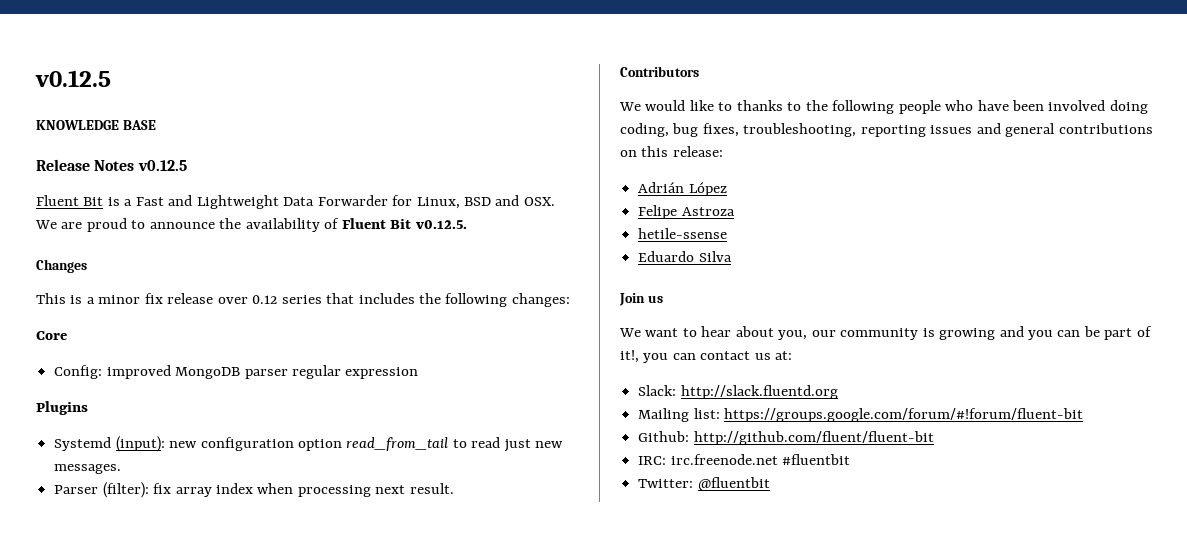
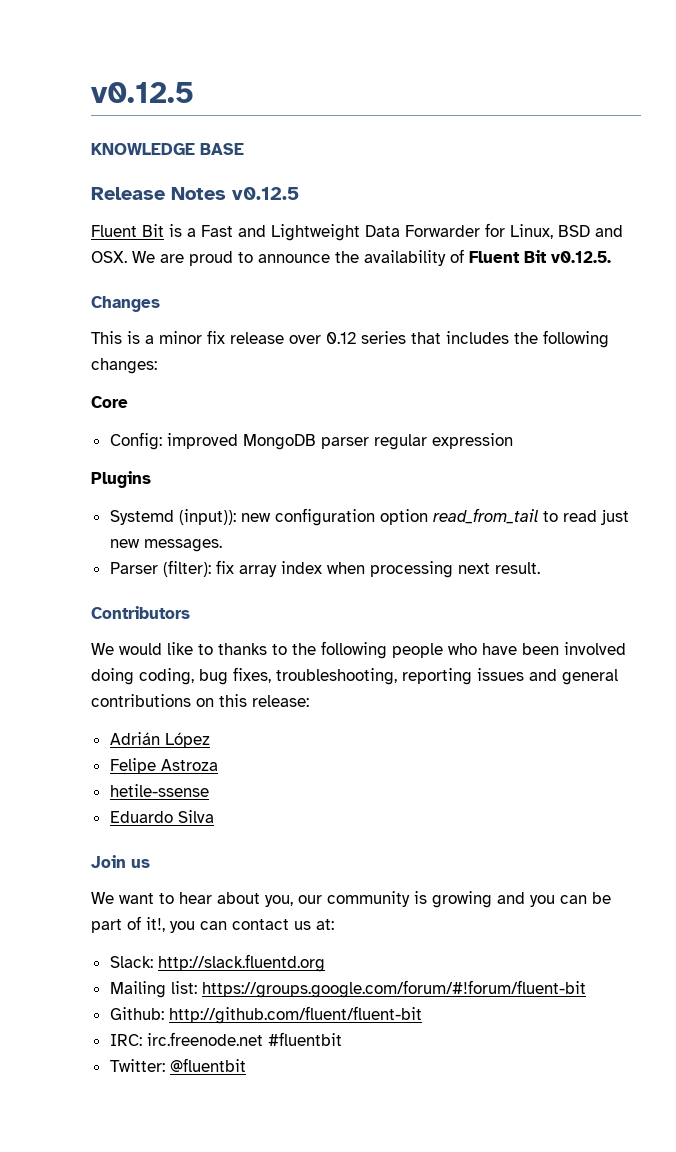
[115,436,165,452] (input): -> [178,509,236,525] (input)):

